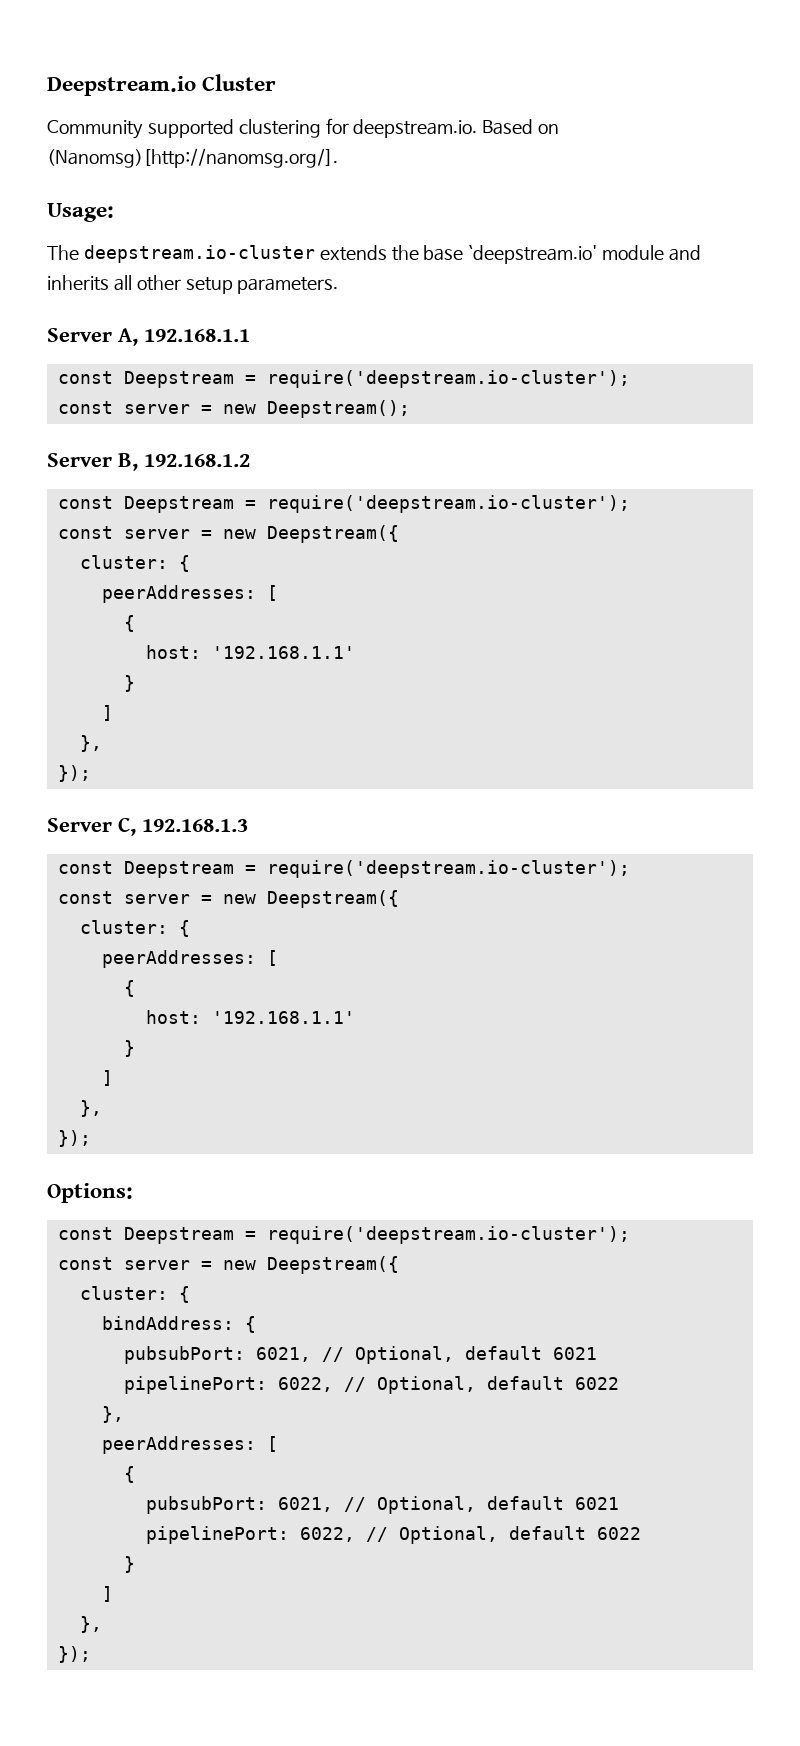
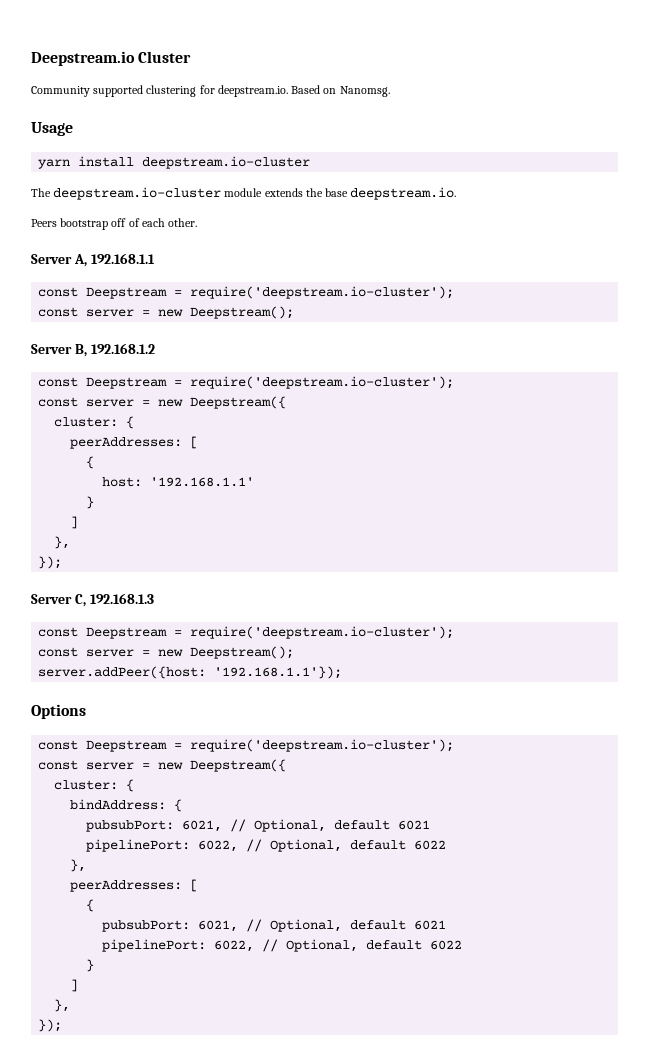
[47,148,338,168] [47,203,114,222] (Nanomsg)[http://nanomsg.org/]. // Usage: -> [339,86,390,97] [31,122,73,136] [38,156,311,169] Nanomsg. // Usage // yarn install deepstream.io-cluster
(315, 254) none -> [224,188,263,197] module
[468,245,701,264] [47,275,339,294] `deepstream.io' module and inherits all other setup parameters. -> [350,187,457,200] [31,218,198,230] deepstream.io. // Peers bootstrap off of each other.
[266,890,399,908] [79,920,190,937] [101,950,278,968] [123,980,135,997] [145,1010,355,1024] [123,1040,135,1057] [101,1070,113,1086] [79,1100,102,1117] [57,1130,91,1147] [47,1183,133,1203] Deepstream({ // cluster: { // peerAddresses: [ // { // host: '192.168.1.1' // } // ] // }, // }); // Options: -> [190,646,295,659] [38,666,343,679] [31,704,86,719] Deepstream(); // server.addPeer({host: '192.168.1.1'}); // Options

